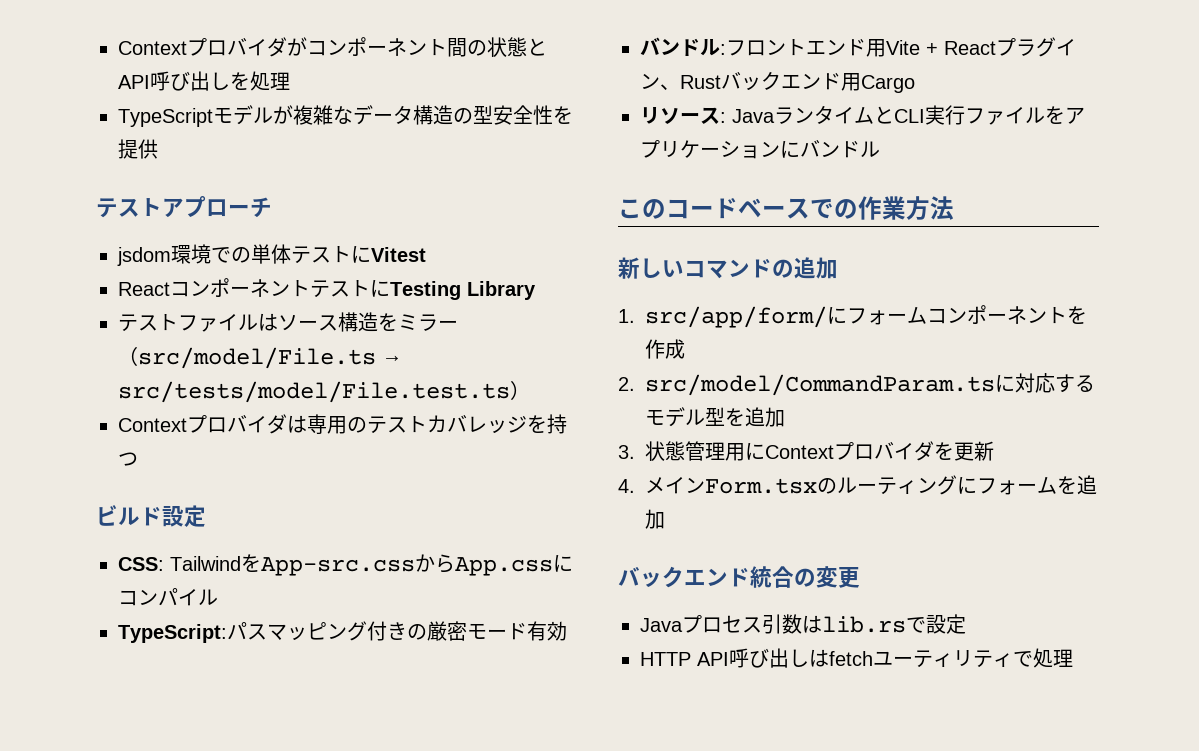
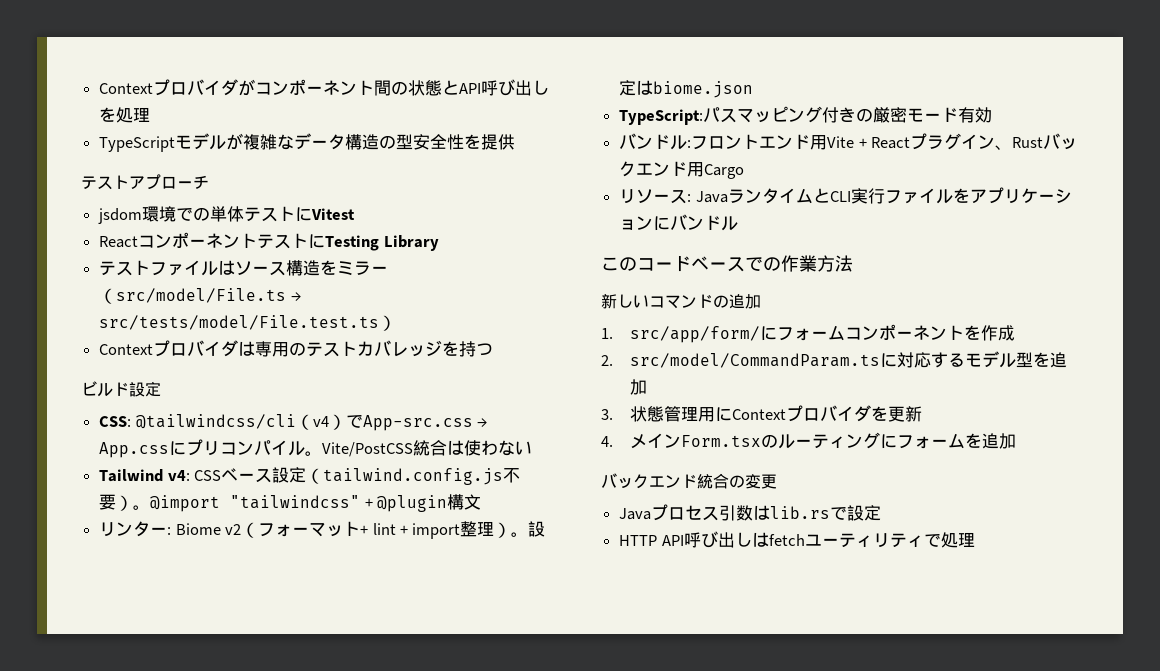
[170,554,573,576] [118,588,218,606] TailwindをApp-src.cssからApp.cssにコンパイル -> [135,414,488,431] [99,439,533,458] [99,467,521,485] [99,494,482,512] [99,521,546,539] [619,80,754,98] @tailwindcss/cli（v4）でApp-src.css → App.cssにプリコンパイル。Vite/PostCSS統合は使わない // Tailwind v4: CSSベース設定（tailwind.config.js不要）。@import "tailwindcss" + @plugin構文 // リンター: Biome v2（フォーマット+ lint + import整理）。設定はbiome.json

